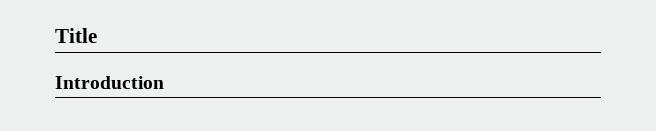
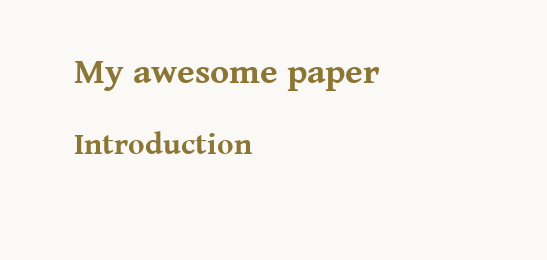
[55,28,97,43] Title -> [74,61,381,91] My awesome paper

